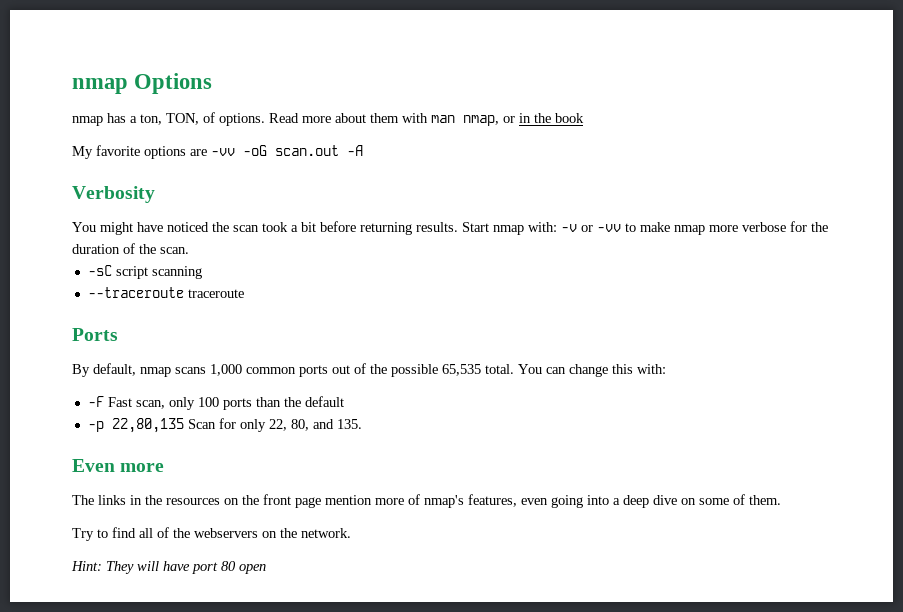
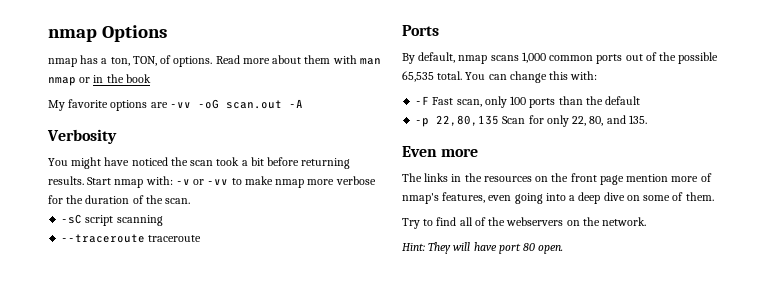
[463,115,499,126] nmap, -> [48,77,76,86] nmap
[239,564,266,574] open -> [538,245,564,254] open.

